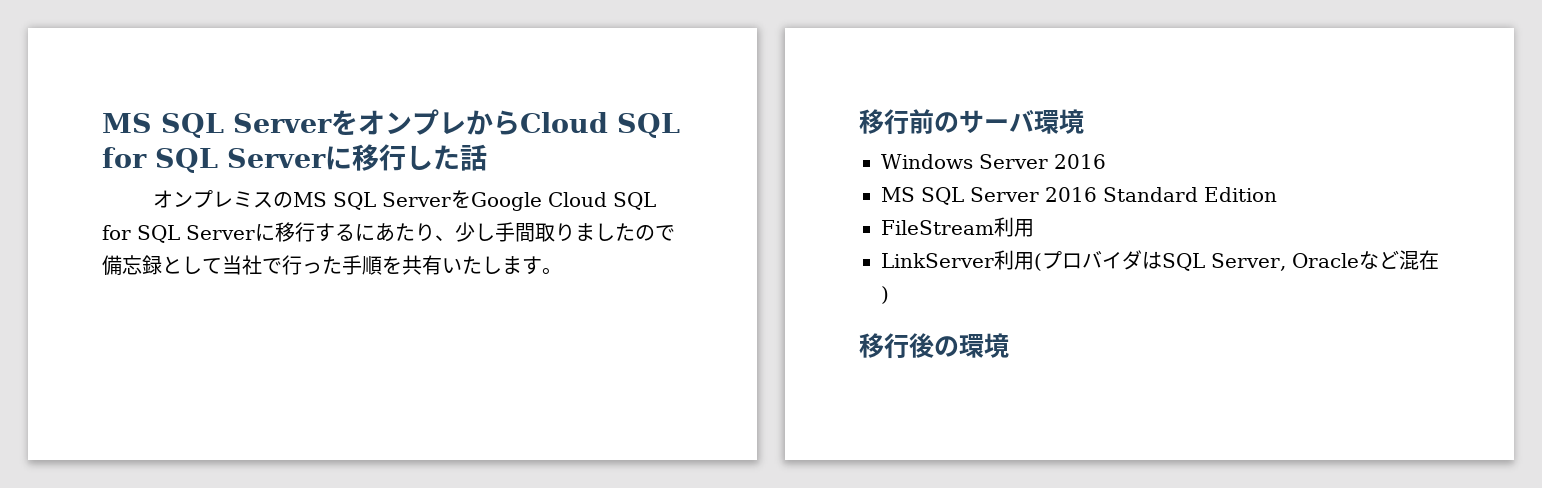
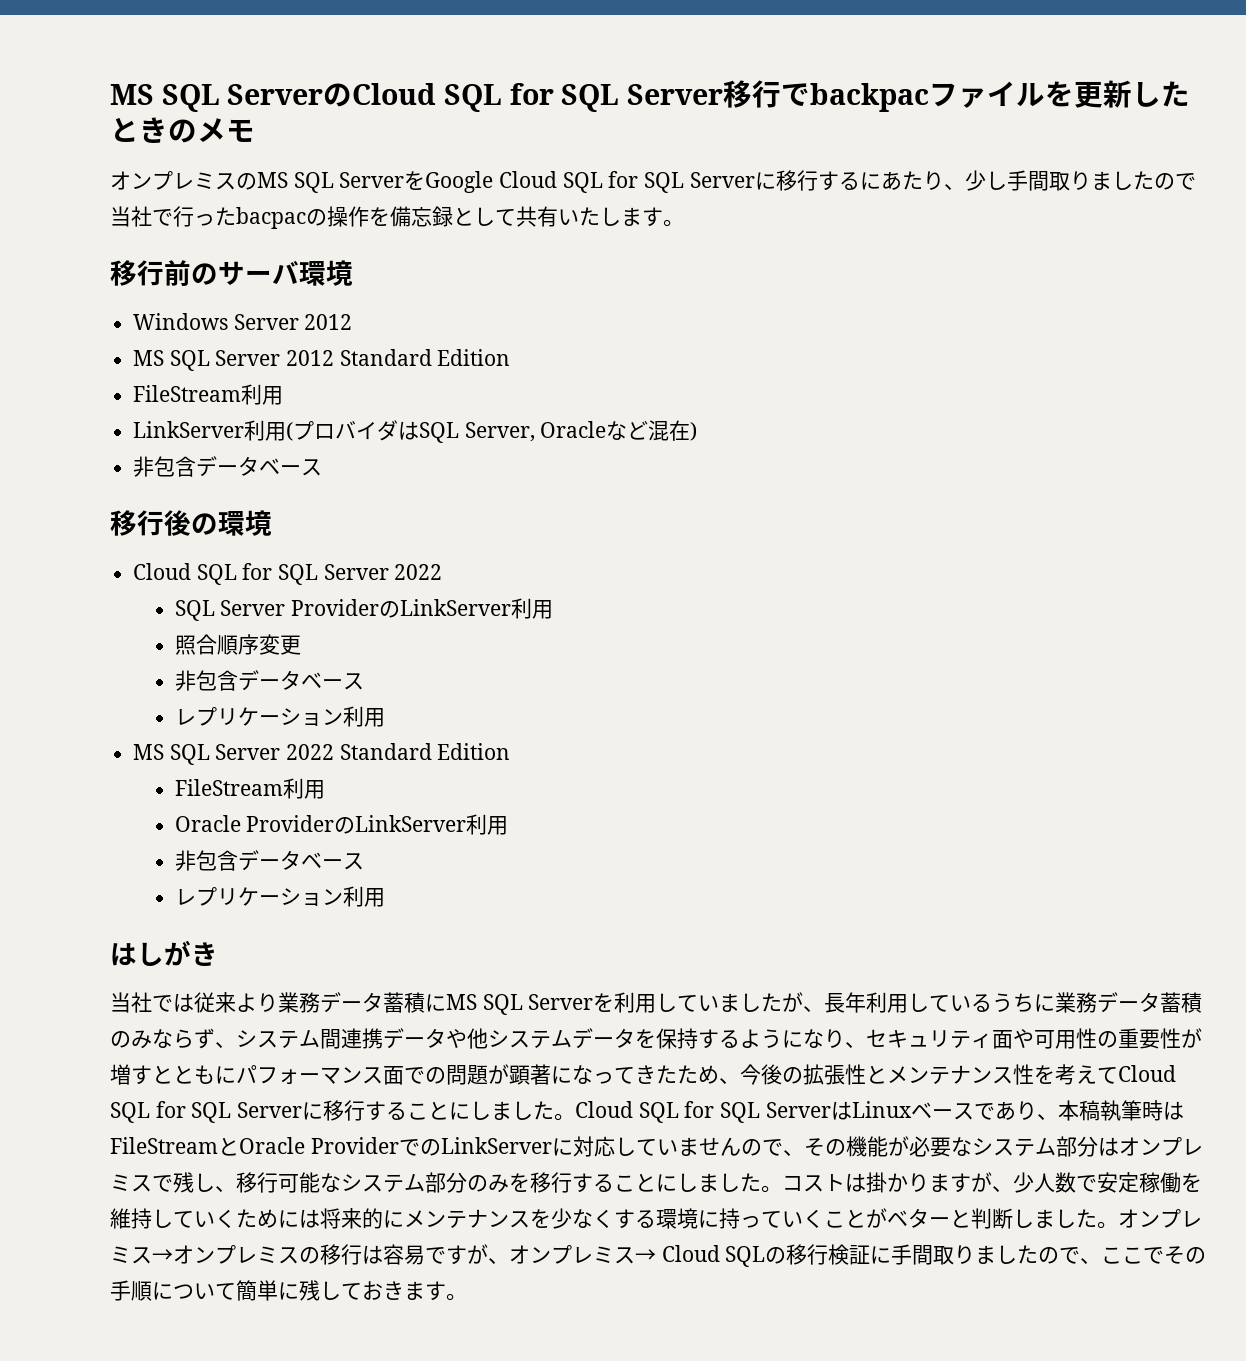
[102,109,680,138] [102,144,487,173] MS SQL ServerをオンプレからCloud SQL for SQL Serverに移行した話 -> [110,80,1191,112] [110,117,255,143] MS SQL ServerのCloud SQL for SQL Server移行でbackpacファイルを更新したときのメモ
[102,255,402,276] 備忘録として当社で行った手順を -> [110,206,516,229] 当社で行ったbacpacの操作を備忘録として
[1054,154,1106,169] [881,187,1097,205] 2016 // MS SQL Server 2016 -> [304,314,353,330] [133,350,335,371] 2012 // MS SQL Server 2012
(889, 295) none -> [133,456,323,477] // 非包含データベース
(1009, 345) none -> [133,563,443,585] [174,598,554,621] [174,634,301,655] [174,670,364,691] [174,706,385,727] [133,743,511,765] [174,778,325,799] [174,814,509,835] [174,850,364,871] [174,886,385,907] [110,940,218,966] [110,992,1203,1015] [110,1028,1202,1049] [110,1064,1176,1085] [110,1100,1184,1123] [110,1136,1203,1157] [110,1172,1202,1193] [110,1208,1202,1229] [110,1244,1207,1267] [110,1280,467,1301] // Cloud SQL for SQL Server 2022 // SQL Server ProviderのLinkServer利用 // 照合順序変更 // 非包含データベース // レプリケーション利用 // MS SQL Server 2022 Standard Edition // FileStream利用 // Oracle ProviderのLinkServer利用 // 非包含データベース // レプリケーション利用 // はしがき // 当社では従来より業務データ蓄積にMS SQL Serverを利用していましたが、長年利用しているうちに業務データ蓄積のみならず、システム間連携データや他システムデータを保持するようになり、セキュリティ面や可用性の重要性が増すとともにパフォーマンス面での問題が顕著になってきたため、今後の拡張性とメンテナンス性を考えてCloud SQL for SQL Serverに移行することにしました。Cloud SQL for SQL ServerはLinuxベースであり、本稿執筆時はFileStreamとOracle ProviderでのLinkServerに対応していませんので、その機能が必要なシステム部分はオンプレミスで残し、移行可能なシステム部分のみを移行することにしました。コストは掛かりますが、少人数で安定稼働を維持していくためには将来的にメンテナンスを少なくする環境に持っていくことがベターと判断しました。オンプレミス→オンプレミスの移行は容易ですが、オンプレミス→ Cloud SQLの移行検証に手間取りましたので、ここでその手順について簡単に残しておきます。

